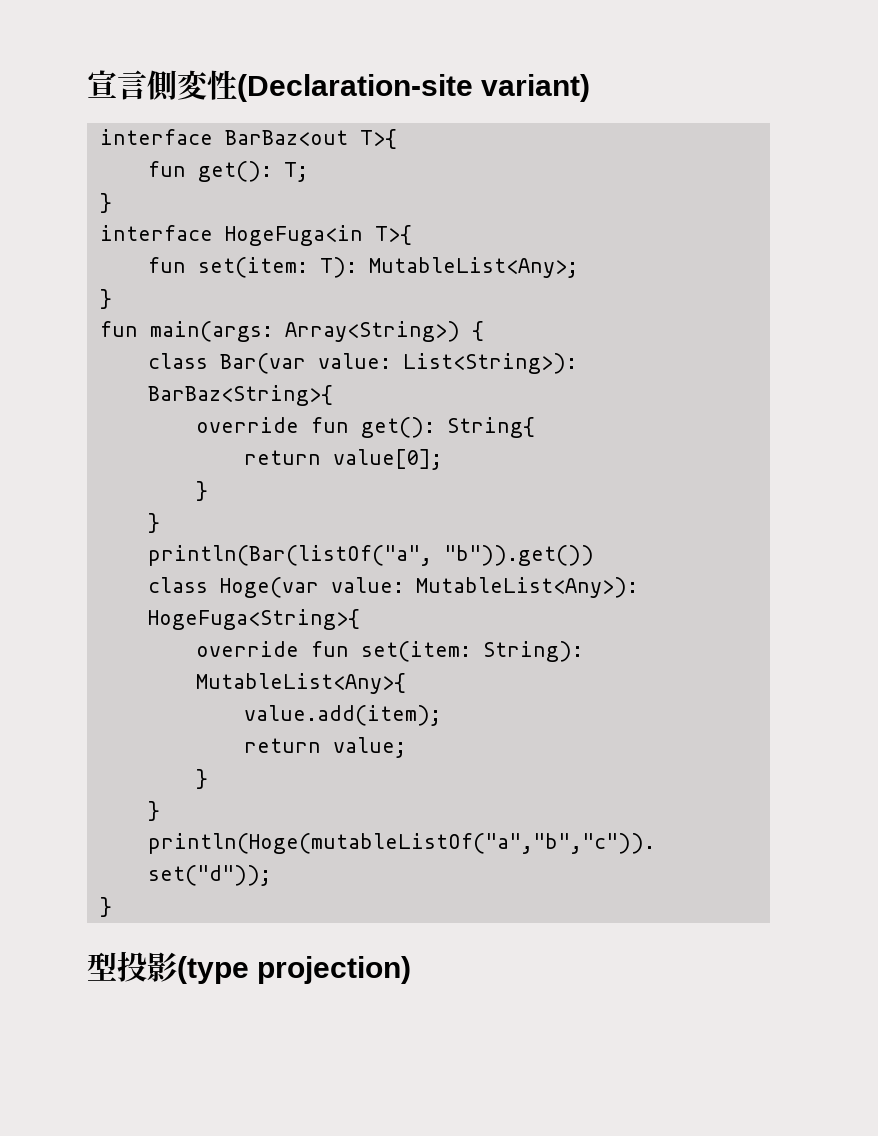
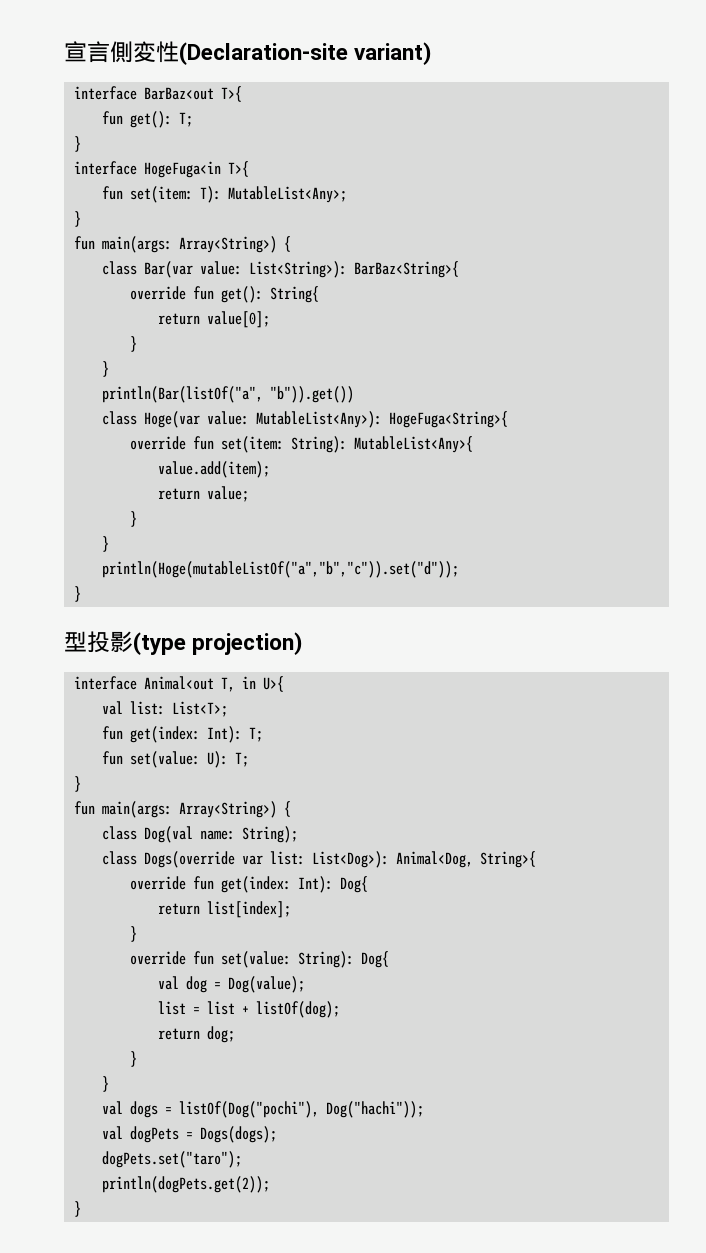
(412, 970) none -> [73,676,284,692] [101,701,228,717] [101,726,263,743] [101,751,249,768] [73,776,81,792] [73,801,291,818] [101,826,298,843] [101,851,536,868] [129,876,368,893] [157,901,291,918] [129,926,137,942] [129,951,389,968] [157,976,305,993] [157,1001,340,1018] [157,1026,235,1043] [129,1051,137,1067] [101,1076,109,1092] [101,1101,424,1118] [101,1126,277,1143] [101,1151,242,1168] [101,1176,270,1193] [73,1201,81,1217] // interface Animal<out T, in U>{ // val list: List<T>; // fun get(index: Int): T; // fun set(value: U): T; // } // fun main(args: Array<String>) { // class Dog(val name: String); // class Dogs(override var list: List<Dog>): Animal<Dog, String>{ // override fun get(index: Int): Dog{ // return list[index]; // } // override fun set(value: String): Dog{ // val dog = Dog(value); // list = list + listOf(dog); // return dog; // } // } // val dogs = listOf(Dog("pochi"), Dog("hachi")); // val dogPets = Dogs(dogs); // dogPets.set("taro"); // println(dogPets.get(2)); // }

